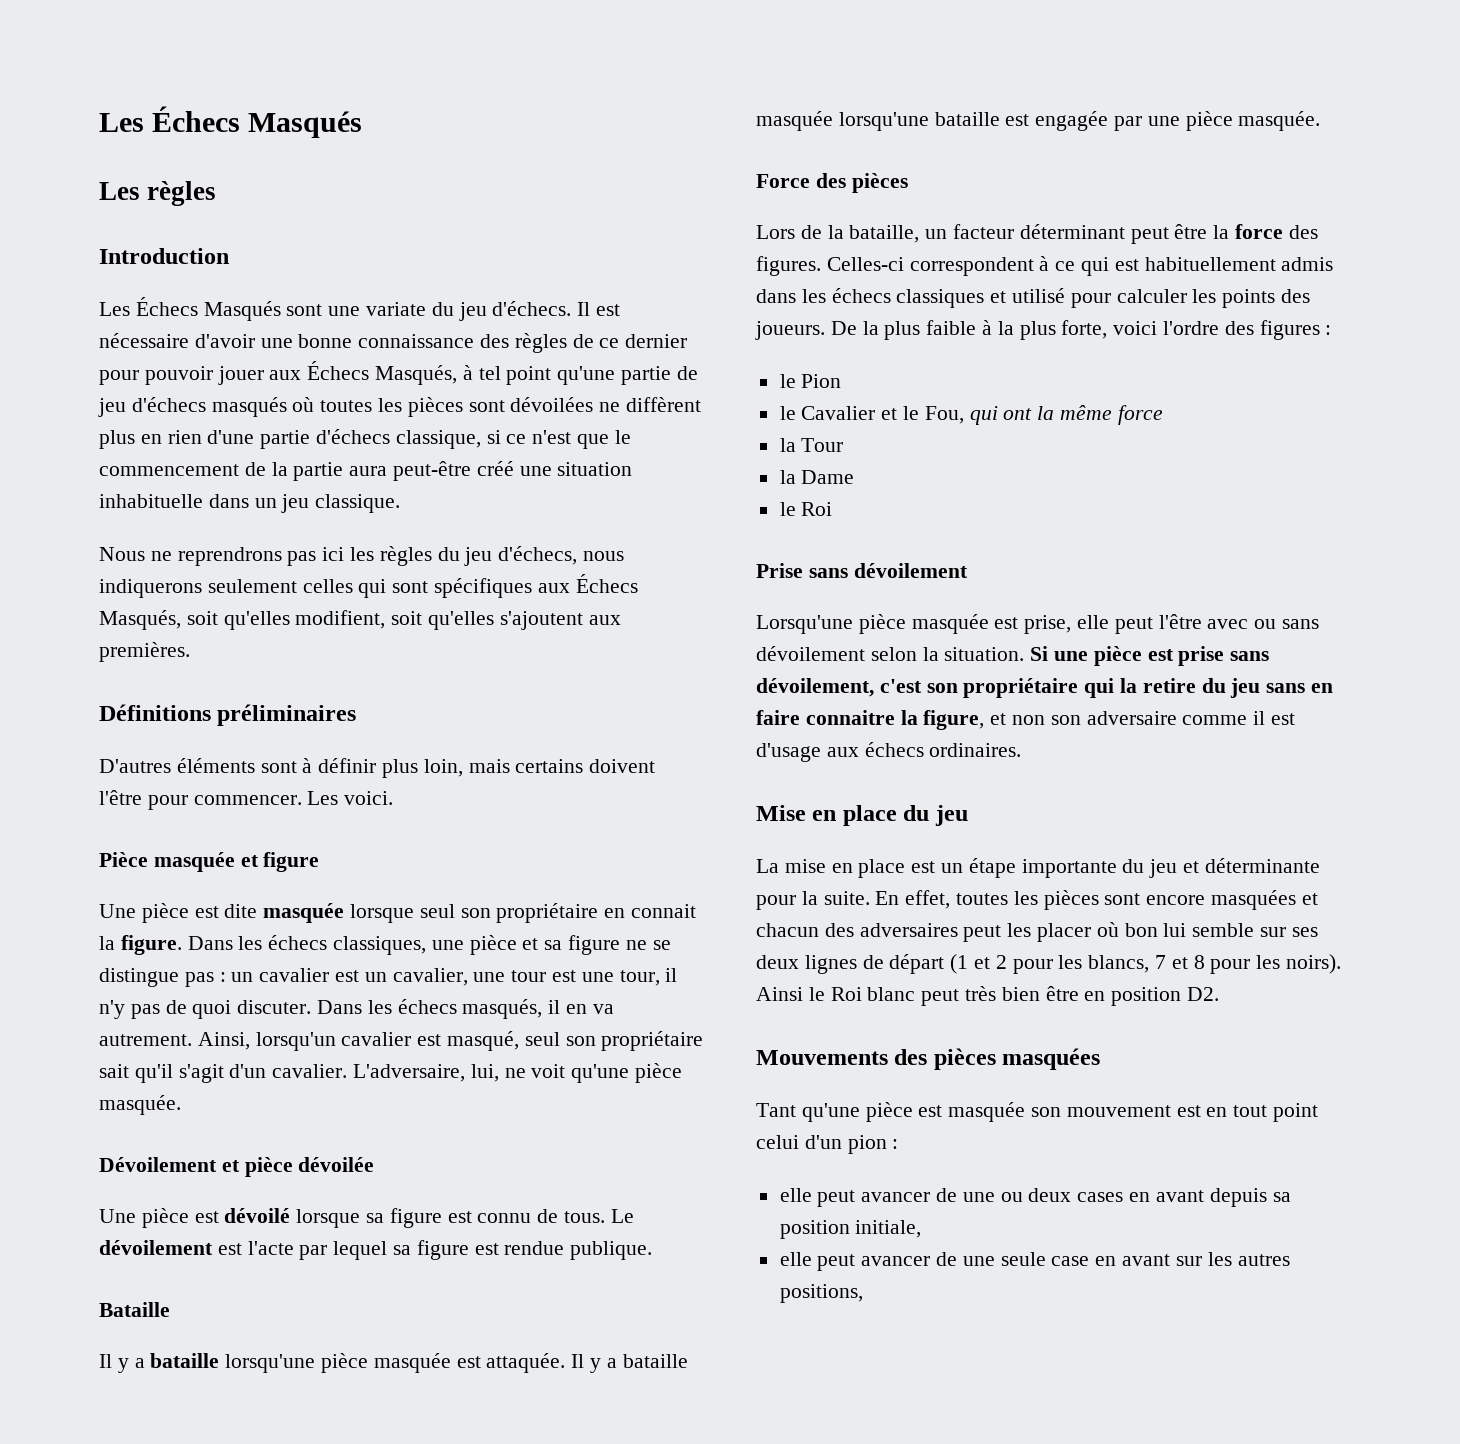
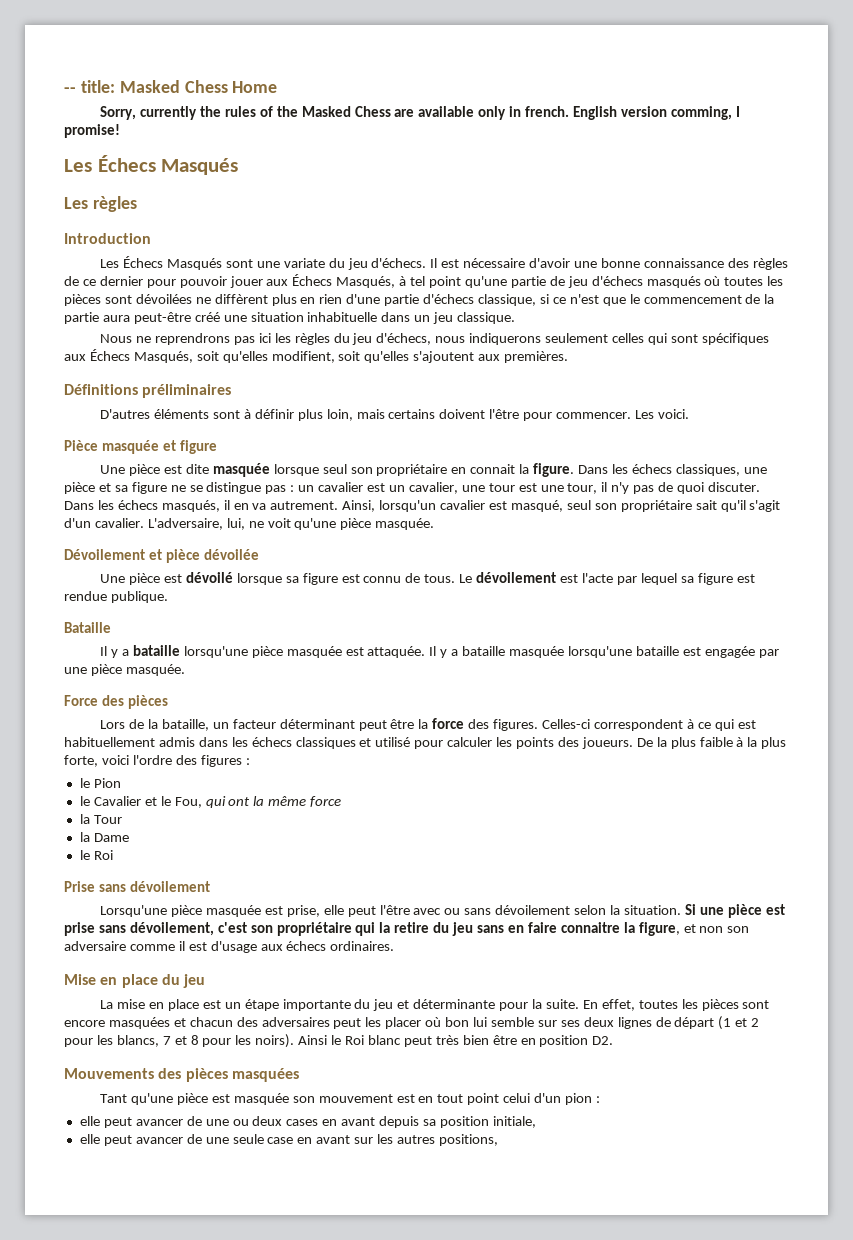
(99, 122) none -> [64,80,278,93] [100,106,740,120] [64,124,120,138] -- title: Masked Chess Home // Sorry, currently the rules of the Masked Chess are available only in french. English version comming, I promise! //

